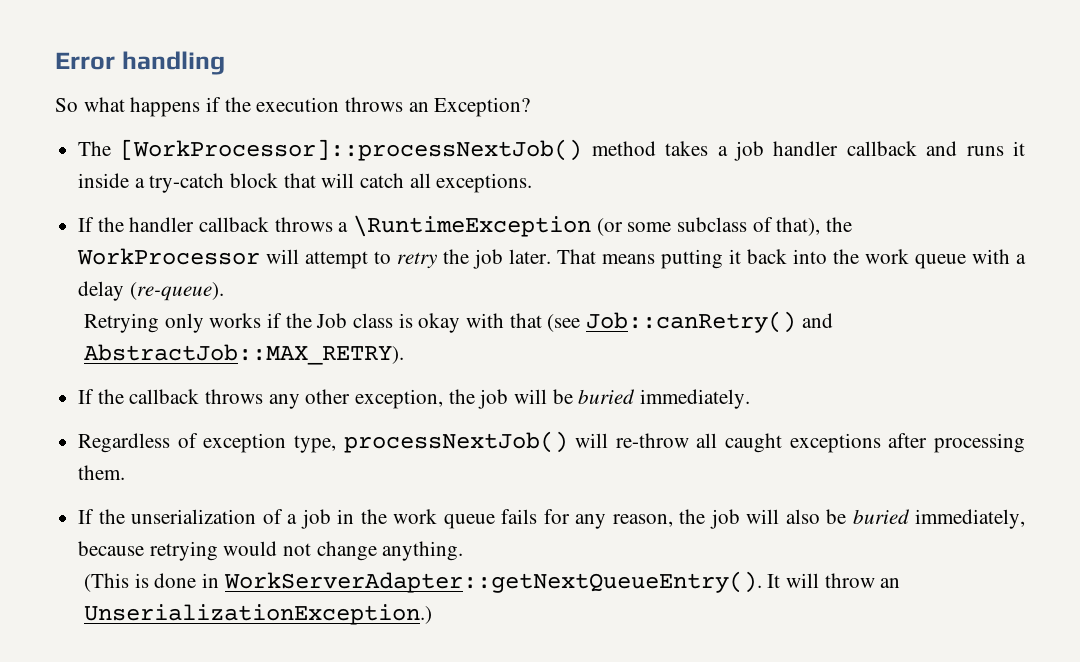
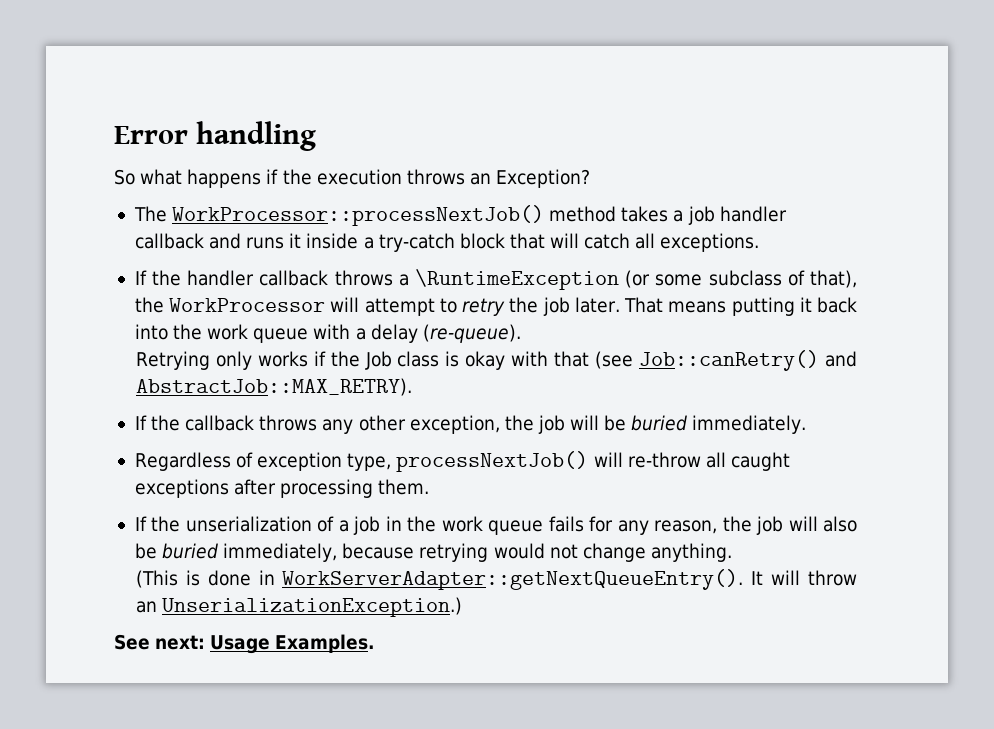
[120,139,583,161] [WorkProcessor]::processNextJob() -> [172,205,545,226] WorkProcessor::processNextJob()
(432, 614) none -> [114,634,376,654] // See next: Usage Examples.

